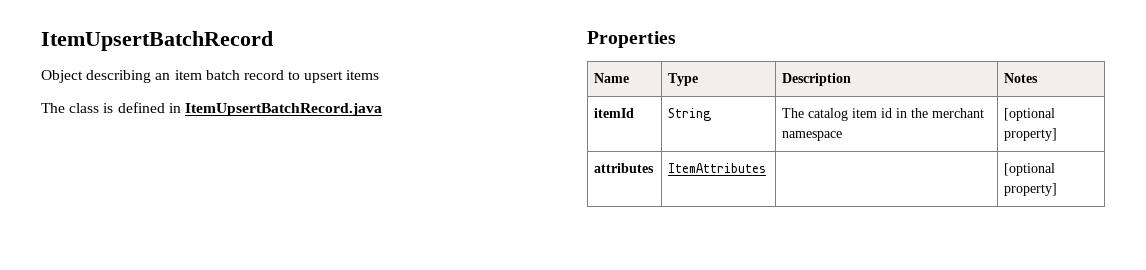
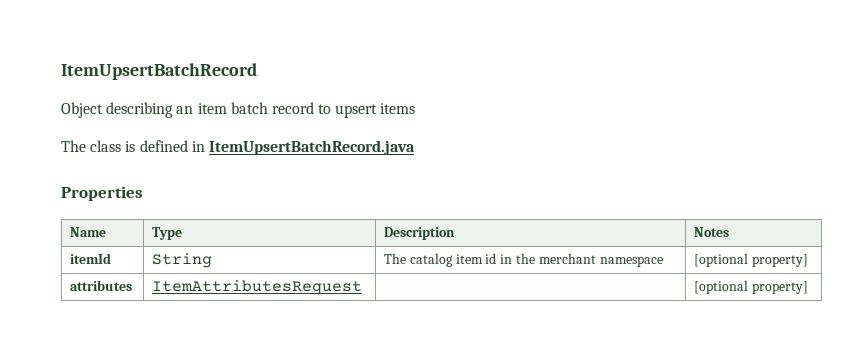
[668,163,767,173] ItemAttributes -> [152,280,363,295] ItemAttributesRequest

